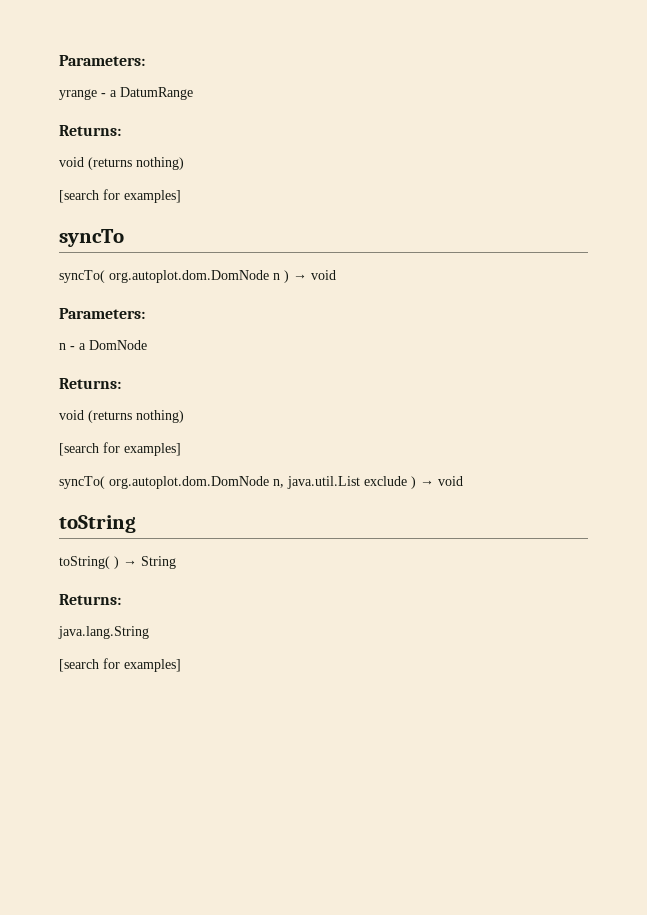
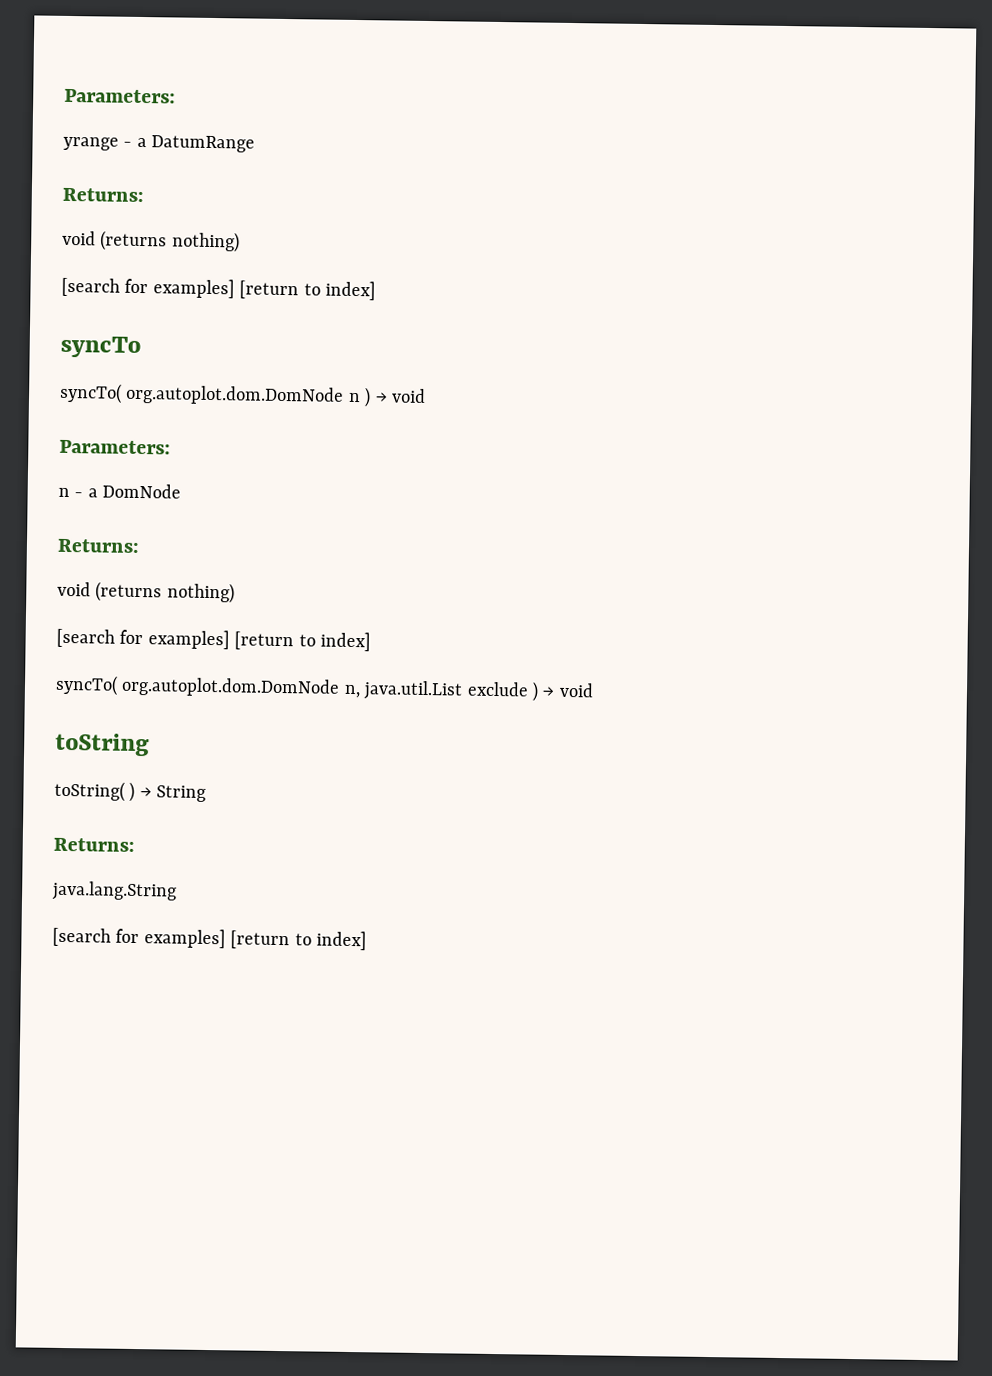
(181, 196) none -> [239,280,376,301] [return to index]
(181, 449) none -> [234,631,371,652] [return to index]
(181, 665) none -> [230,930,367,951] [return to index]

